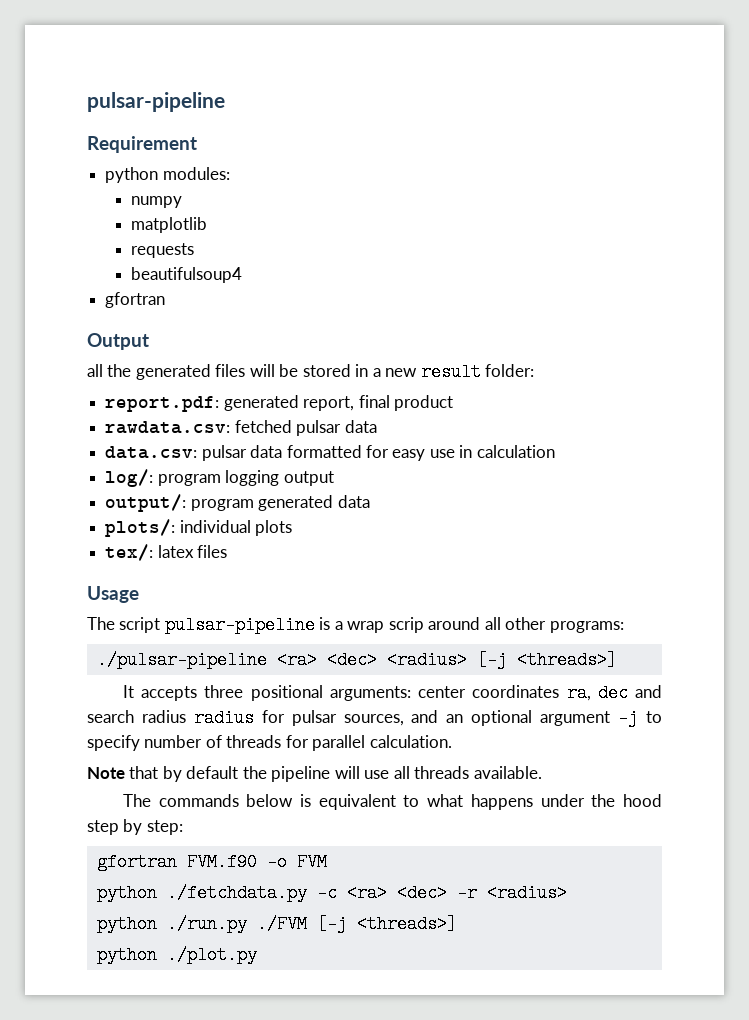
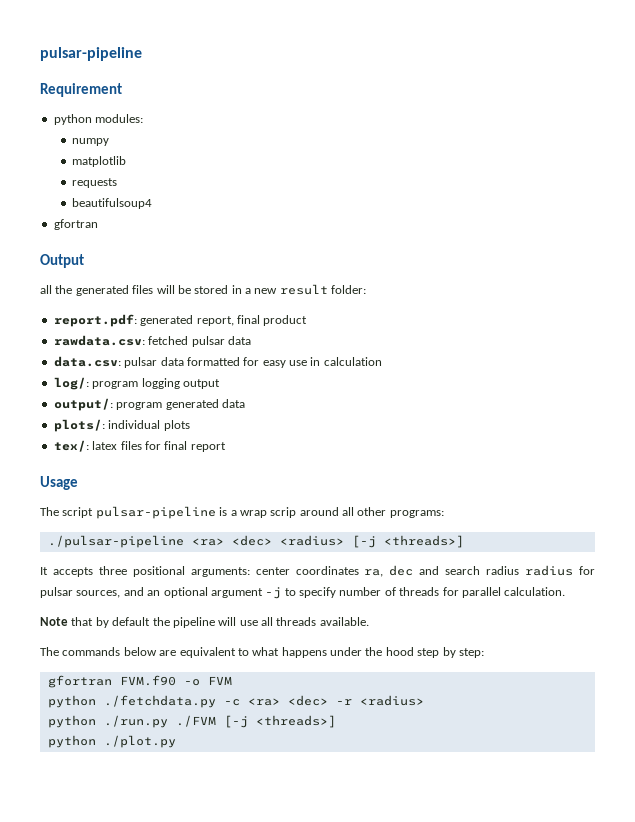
(228, 551) none -> [144,441,226,452] for final report
[299,794,311,807] is -> [159,650,177,656] are

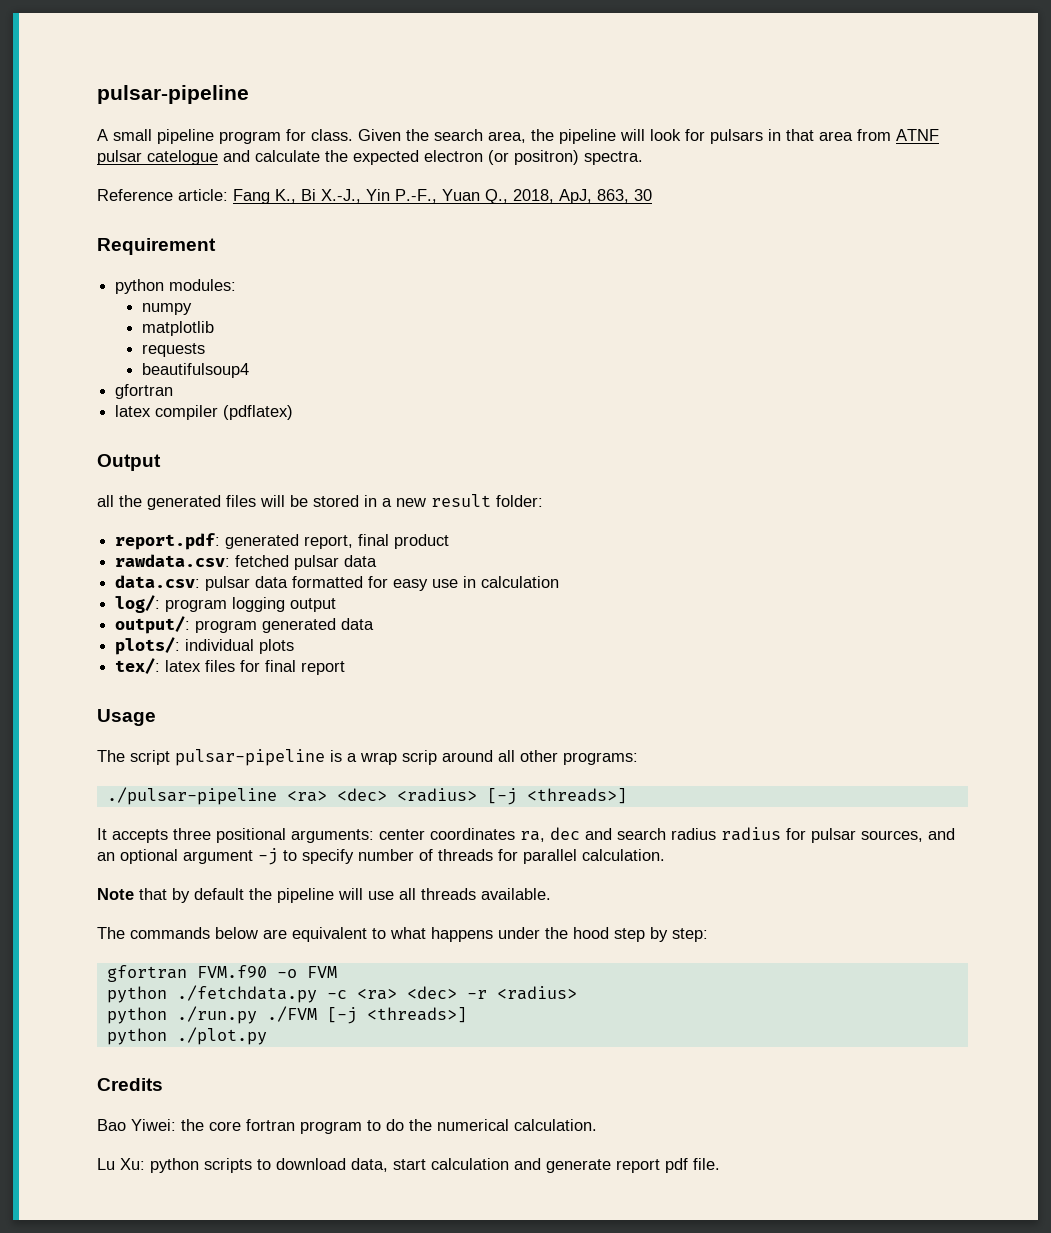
[40,47,142,61] pulsar-pipeline -> [97,85,249,104] [97,129,939,144] [97,150,643,165] [97,189,652,204] pulsar-pipeline // A small pipeline program for class. Given the search area, the pipeline will look for pulsars in that area from ATNF pulsar catelogue and calculate the expected electron (or positron) spectra. // Reference article: Fang K., Bi X.-J., Yin P.-F., Yuan Q., 2018, ApJ, 863, 30
(98, 224) none -> [115,405,294,420] // latex compiler (pdflatex)
(176, 741) none -> [97,1078,163,1091] [97,1119,597,1134] [97,1158,720,1173] // Credits // Bao Yiwei: the core fortran program to do the numerical calculation. // Lu Xu: python scripts to download data, start calculation and generate report pdf file.

